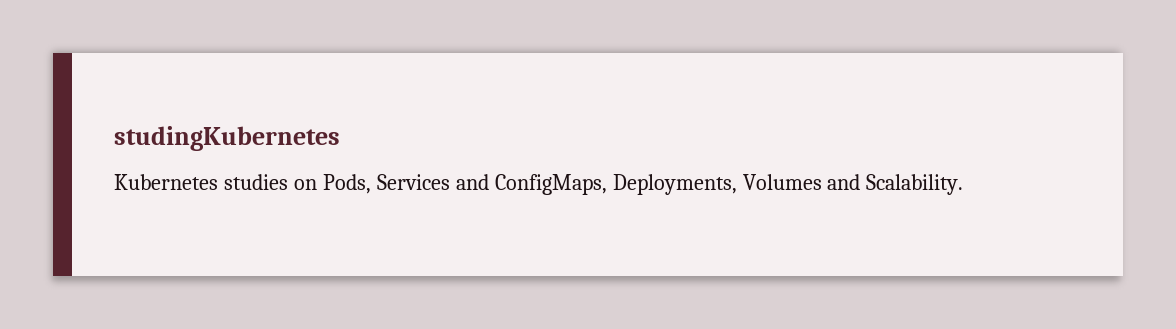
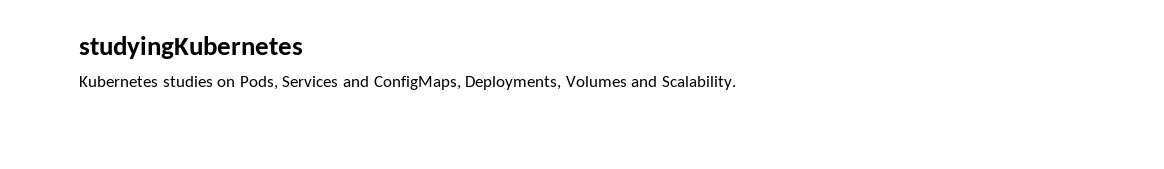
[114,126,340,151] studingKubernetes -> [79,36,303,59] studyingKubernetes

